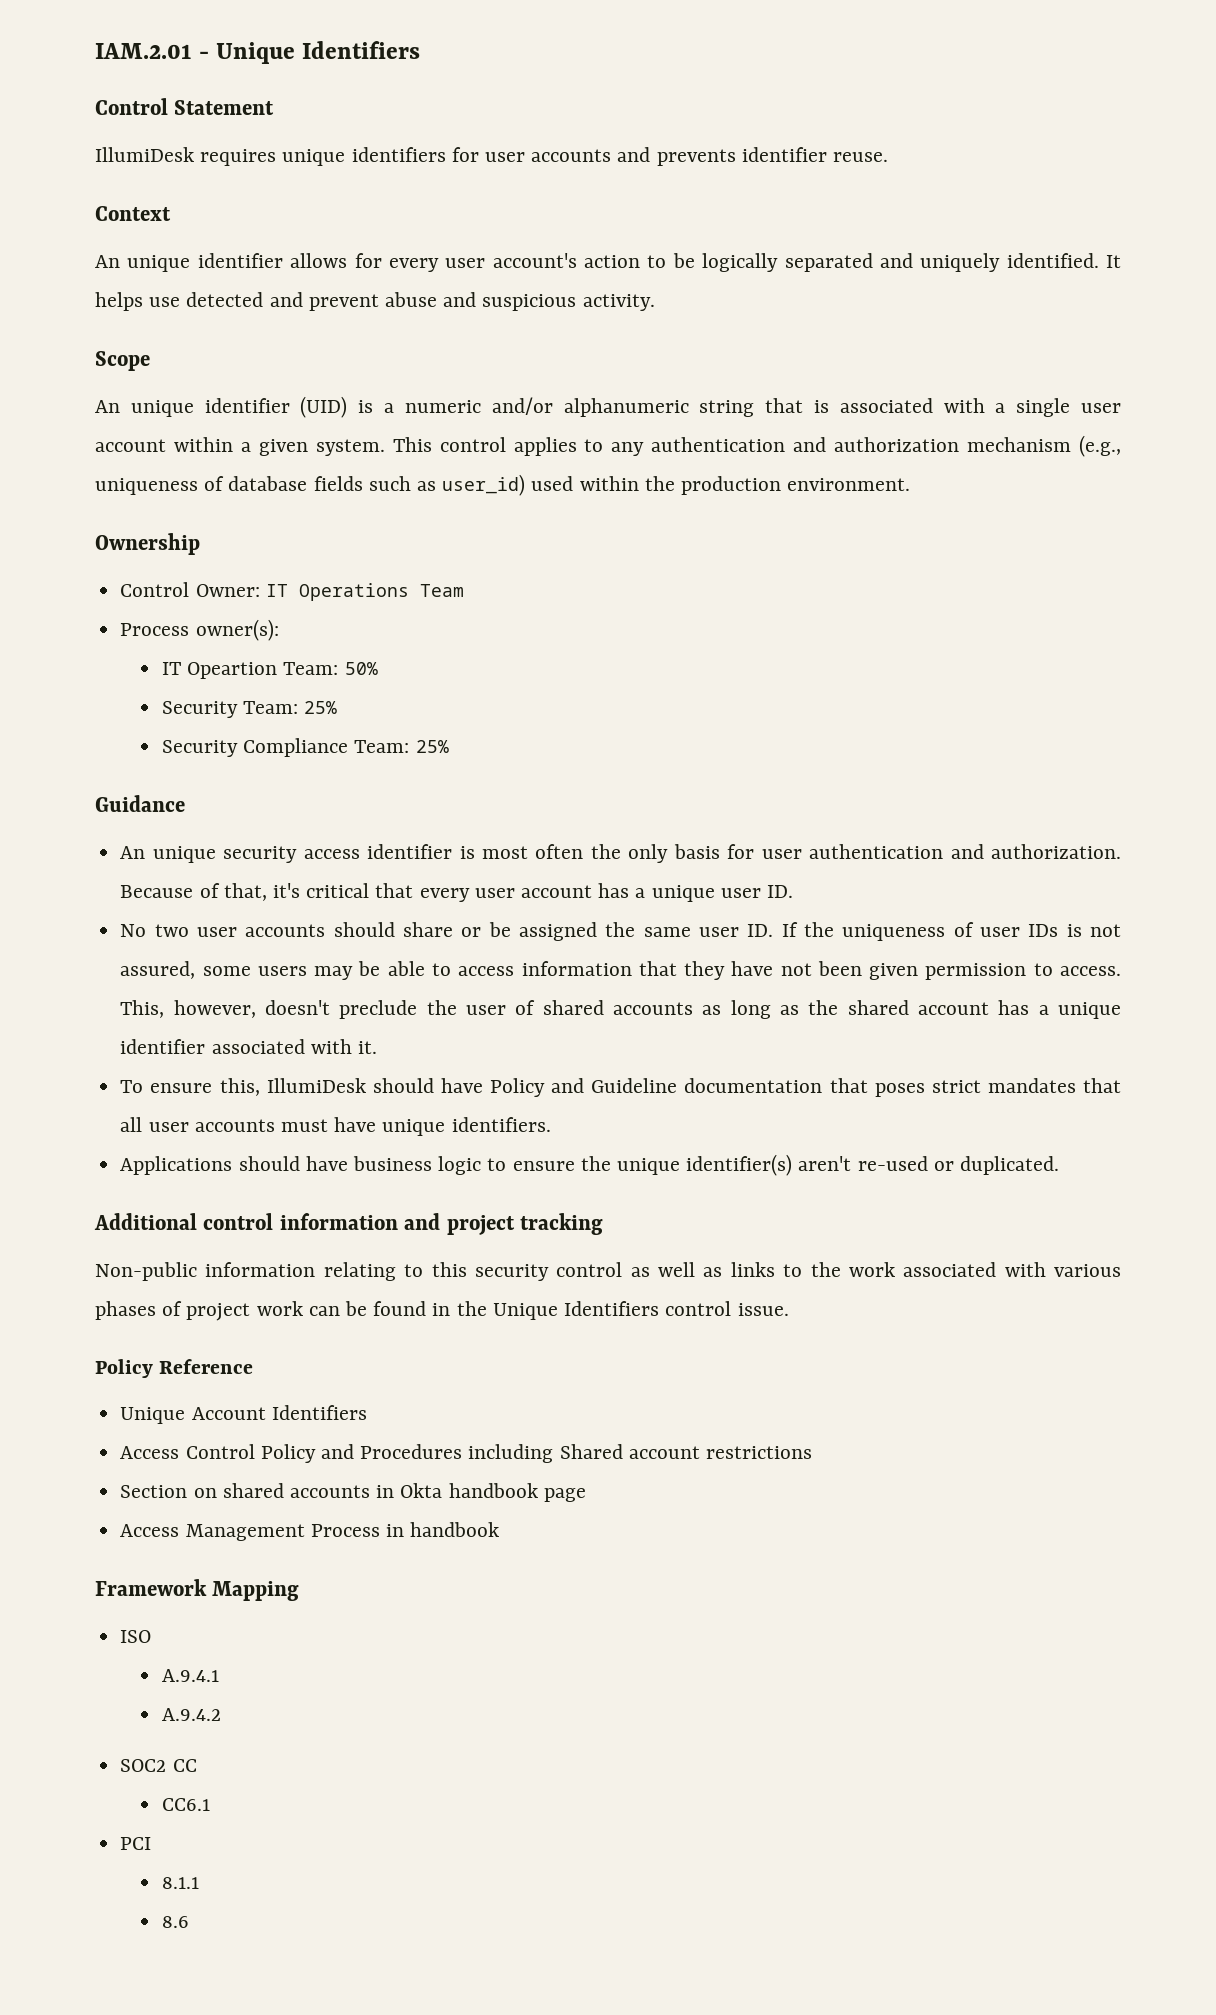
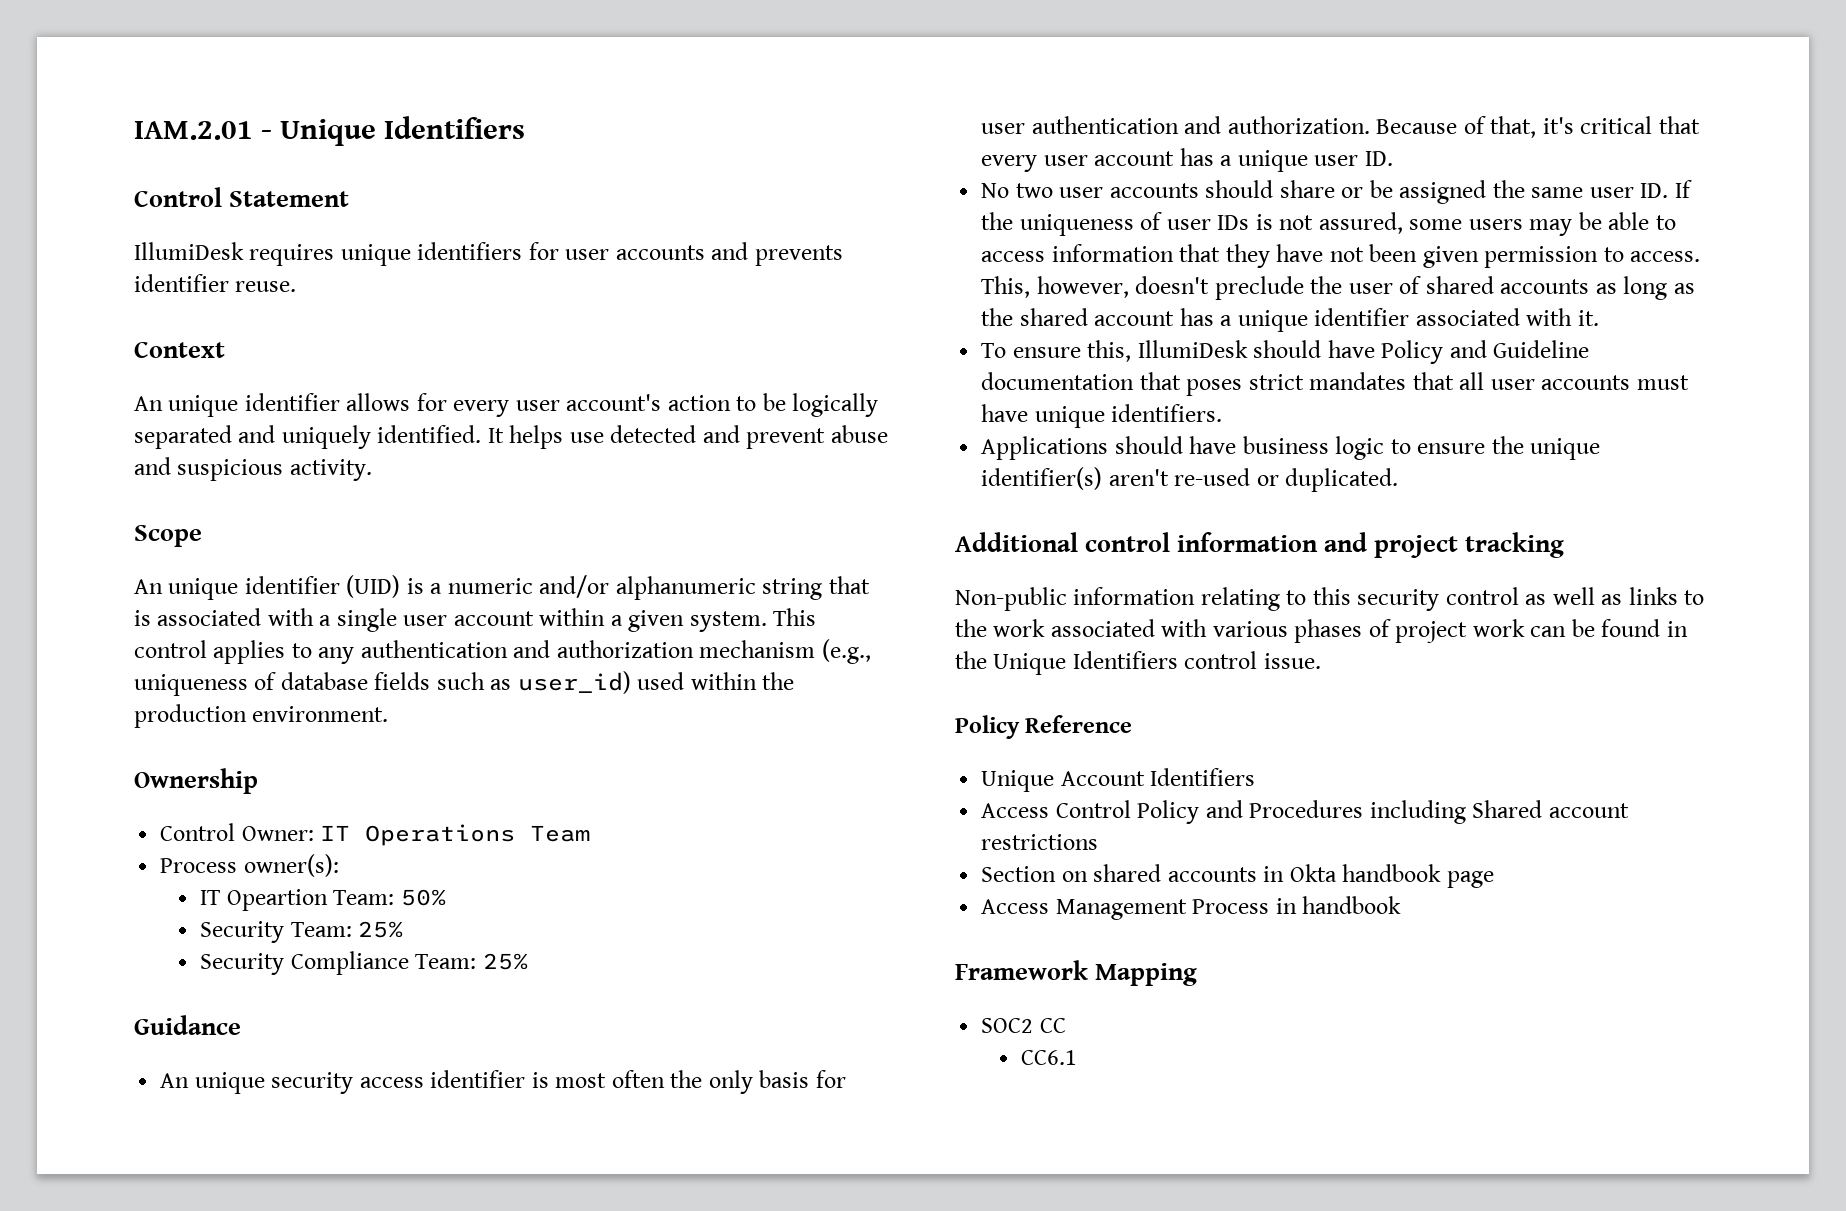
[120,1630,152,1643] [161,1669,219,1682] [161,1708,221,1721] // ISO // A.9.4.1 // A.9.4.2 -> (1198, 974) none
[120,1837,152,1850] [161,1877,199,1889] [161,1916,189,1928] // PCI // 8.1.1 // 8.6 -> (1078, 1057) none

